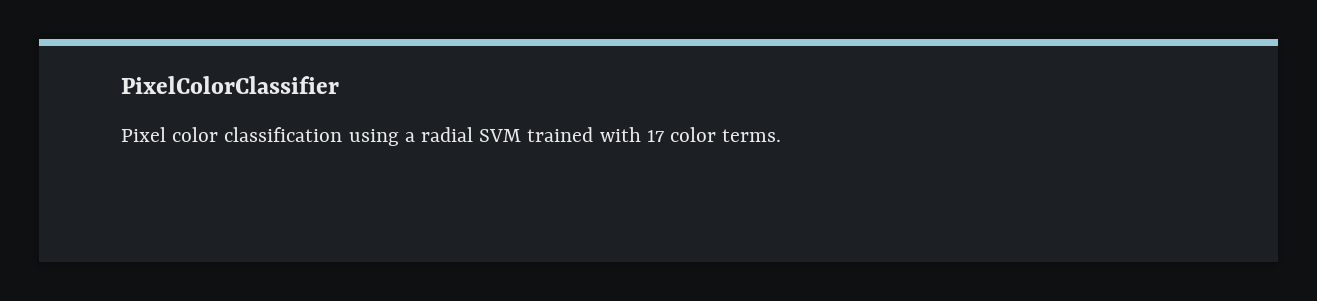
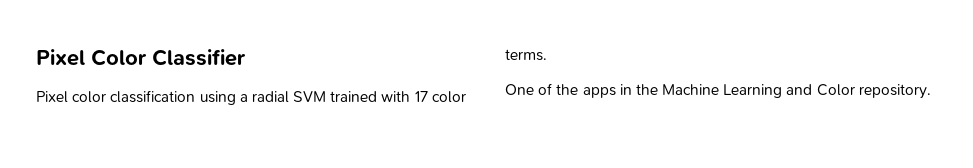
[121,76,339,94] PixelColorClassifier -> [36,49,246,66] Pixel Color Classifier
(782, 135) none -> [505,83,931,99] // One of the apps in the Machine Learning and Color repository.

